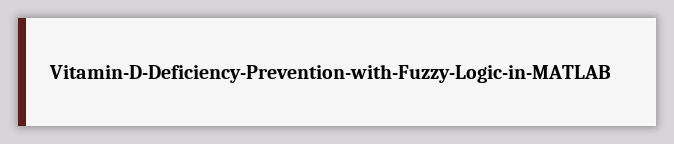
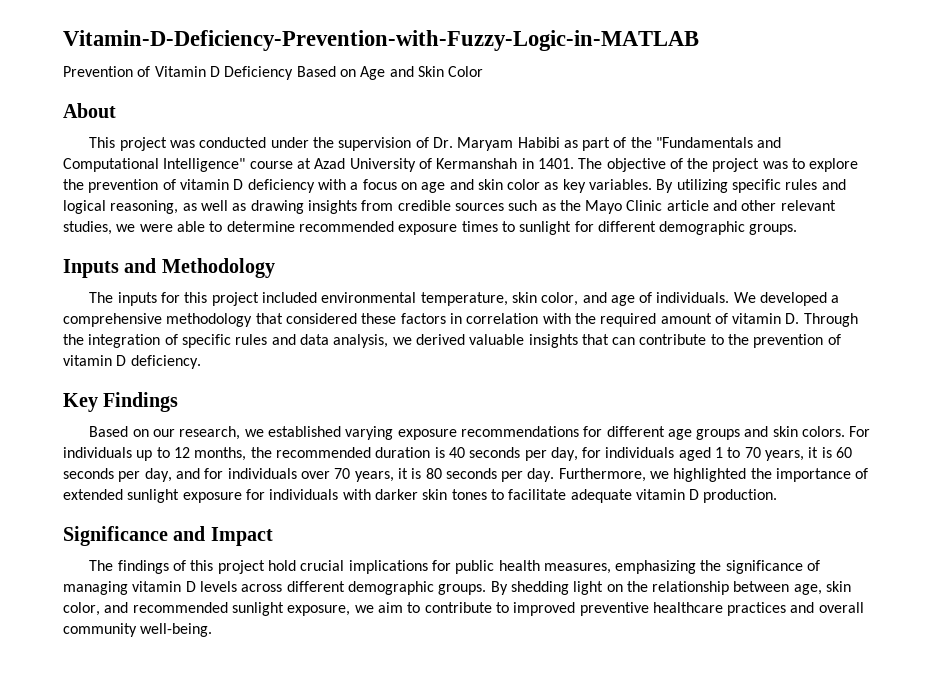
(611, 73) none -> [63,66,484,80] [63,103,116,118] [89,137,782,151] [63,158,859,172] [63,179,846,193] [63,200,836,214] [63,221,798,235] [63,258,275,278] [89,292,840,306] [63,313,858,327] [63,334,841,348] [63,355,201,369] [63,392,179,412] [89,426,871,440] [63,447,853,461] [63,468,869,482] [63,489,778,503] [63,526,273,546] [89,560,821,574] [63,581,852,595] [63,602,864,616] [63,623,213,637] // Prevention of Vitamin D Deficiency Based on Age and Skin Color // About // This project was conducted under the supervision of Dr. Maryam Habibi as part of the "Fundamentals and Computational Intelligence" course at Azad University of Kermanshah in 1401. The objective of the project was to explore the prevention of vitamin D deficiency with a focus on age and skin color as key variables. By utilizing specific rules and logical reasoning, as well as drawing insights from credible sources such as the Mayo Clinic article and other relevant studies, we were able to determine recommended exposure times to sunlight for different demographic groups. // Inputs and Methodology // The inputs for this project included environmental temperature, skin color, and age of individuals. We developed a comprehensive methodology that considered these factors in correlation with the required amount of vitamin D. Through the integration of specific rules and data analysis, we derived valuable insights that can contribute to the prevention of vitamin D deficiency. // Key Findings // Based on our research, we established varying exposure recommendations for different age groups and skin colors. For individuals up to 12 months, the recommended duration is 40 seconds per day, for individuals aged 1 to 70 years, it is 60 seconds per day, and for individuals over 70 years, it is 80 seconds per day. Furthermore, we highlighted the importance of extended sunlight exposure for individuals with darker skin tones to facilitate adequate vitamin D production. // Significance and Impact // The findings of this project hold crucial implications for public health measures, emphasizing the significance of managing vitamin D levels across different demographic groups. By shedding light on the relationship between age, skin color, and recommended sunlight exposure, we aim to contribute to improved preventive healthcare practices and overall community well-being.

